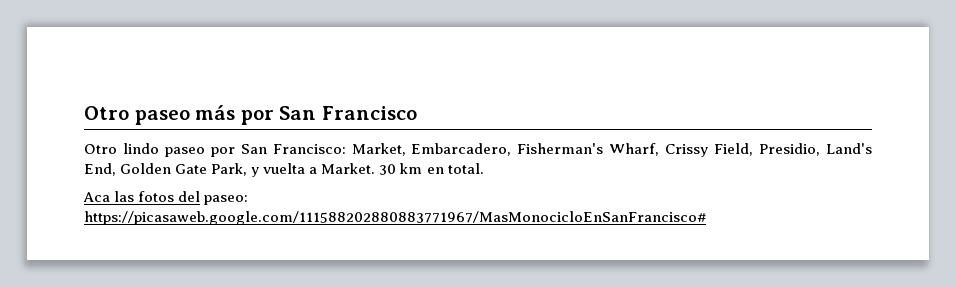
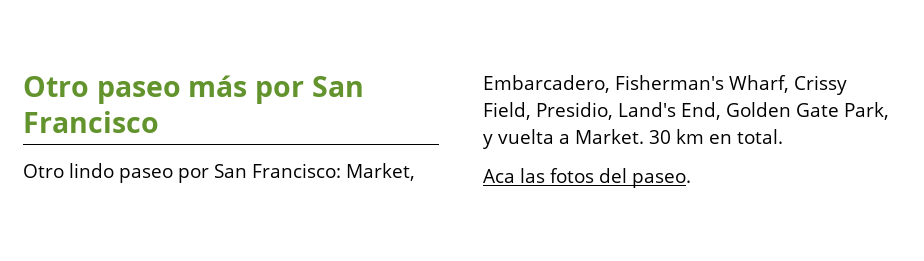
[204,195,249,205] [84,211,706,225] paseo: https://picasaweb.google.com/111588202880883771967/MasMonocicloEnSanFrancisco# -> [632,173,691,188] paseo.

